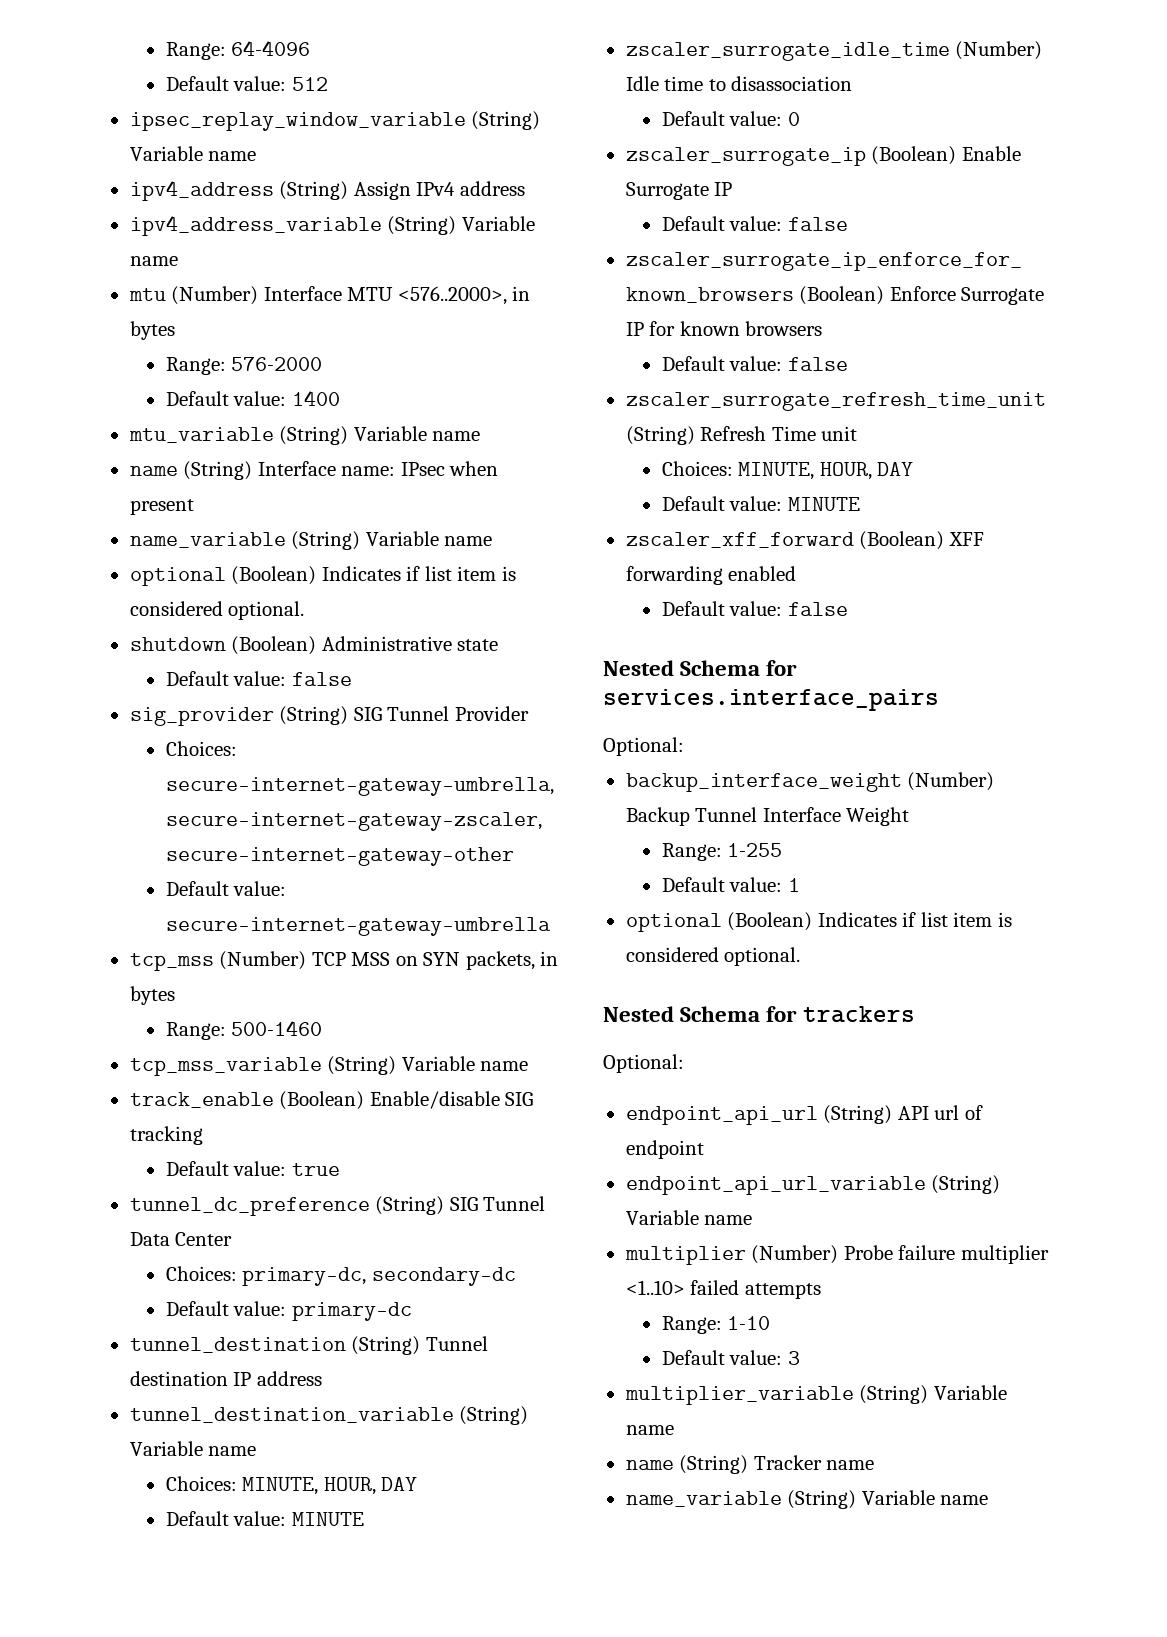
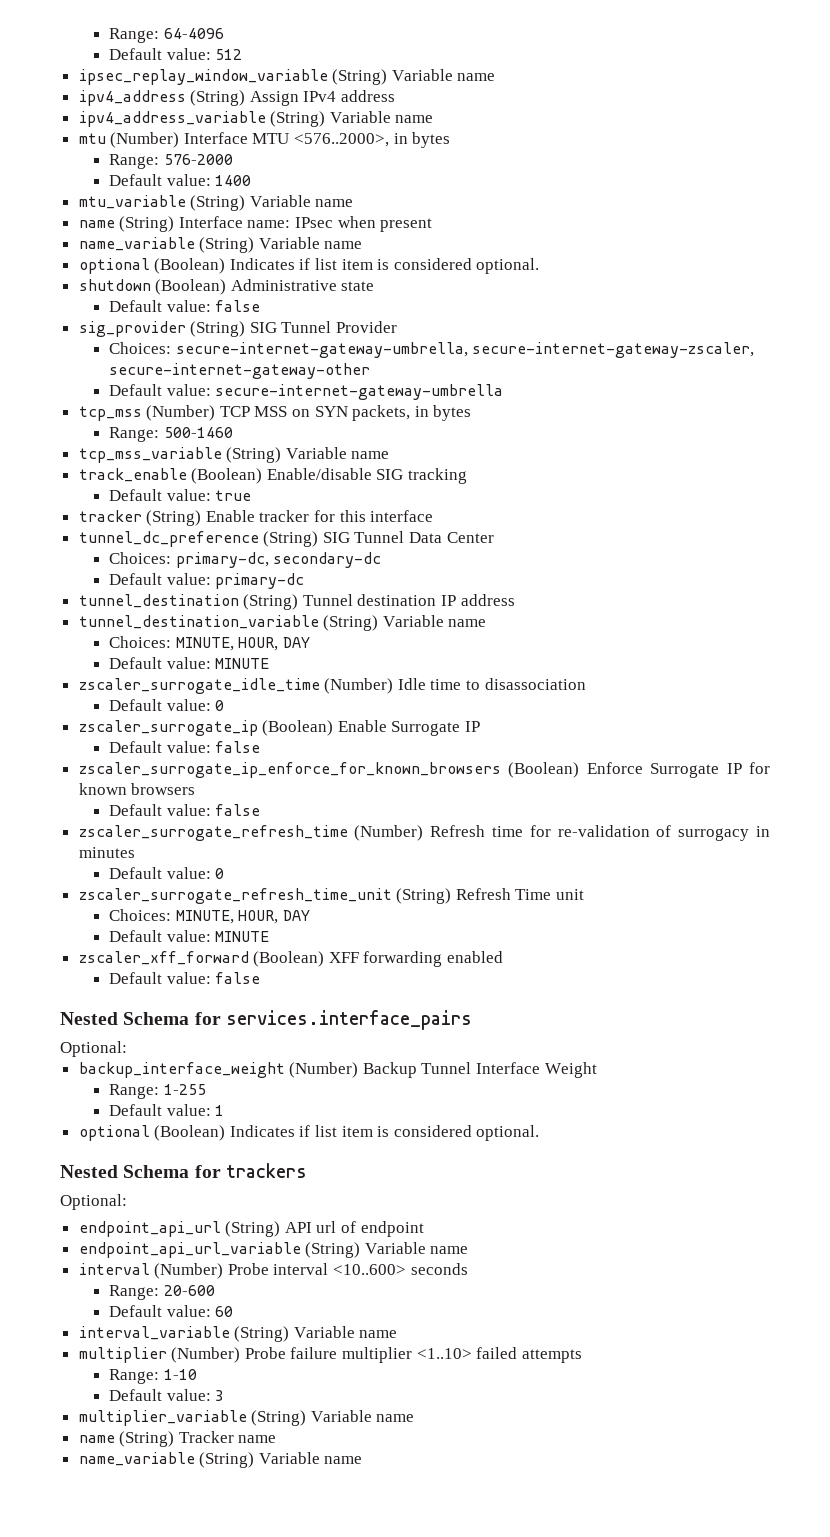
(340, 1169) none -> [78,510,434,526] // tracker (String) Enable tracker for this interface
(848, 364) none -> [78,825,770,841] [78,847,135,858] [108,867,225,879] // zscaler_surrogate_refresh_time (Number) Refresh time for re-validation of surrogacy in minutes // Default value: 0
(753, 1220) none -> [78,1263,468,1279] [108,1285,215,1300] [108,1305,234,1317] [78,1326,398,1342] // interval (Number) Probe interval <10..600> seconds // Range: 20-600 // Default value: 60 // interval_variable (String) Variable name

